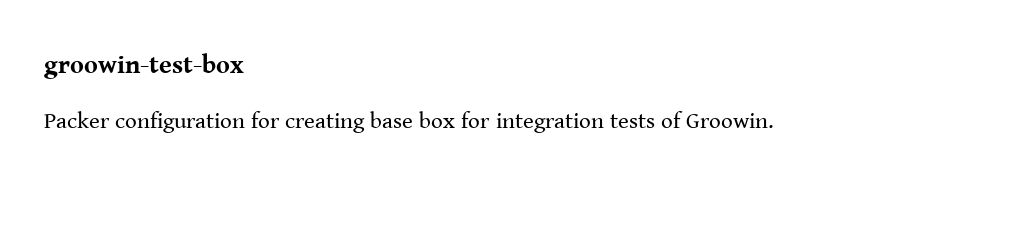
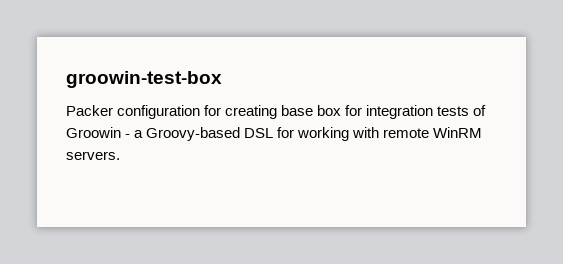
[685,113,774,128] Groowin. -> [66,127,483,141] [66,151,120,160] Groowin - a Groovy-based DSL for working with remote WinRM servers.

